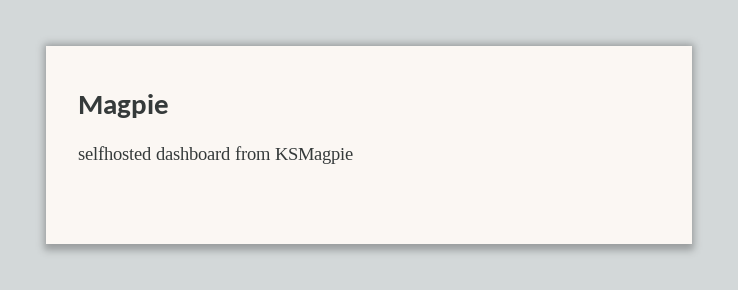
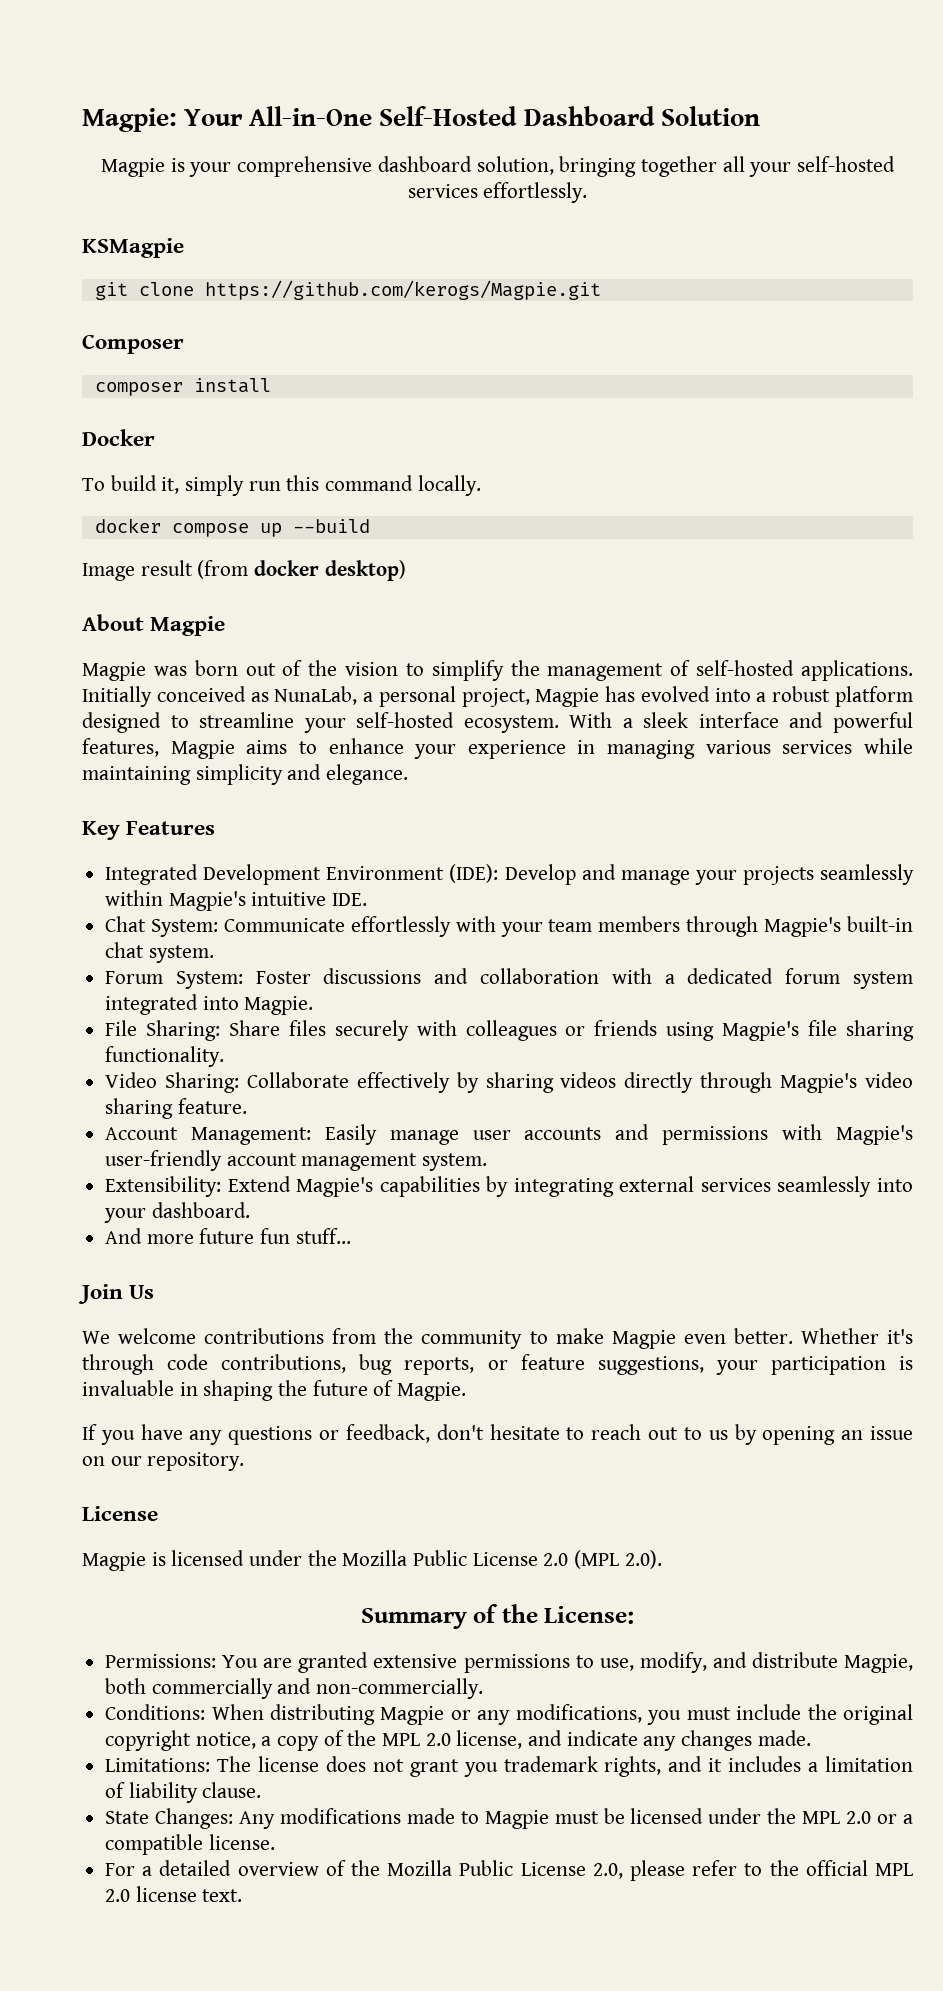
[78,94,169,118] [78,146,353,164] Magpie // selfhosted dashboard from KSMagpie -> [82,106,760,132] [101,156,895,177] [407,182,588,203] [82,238,184,258] [94,280,601,300] [82,334,184,354] [94,378,271,396] [82,429,155,446] [82,475,481,496] [94,518,370,537] [82,560,406,581] [82,614,226,636] [82,660,913,681] [82,686,913,707] [82,712,913,733] [82,738,913,759] [82,764,409,785] [82,821,216,840] [105,864,915,885] [105,890,368,911] [105,916,913,937] [105,942,214,963] [105,968,913,989] [105,994,314,1015] [105,1020,914,1041] [105,1046,225,1067] [105,1072,913,1093] [105,1098,247,1119] [105,1124,913,1145] [105,1150,488,1171] [105,1176,913,1197] [104,1202,250,1223] [105,1228,351,1244] [78,1284,155,1304] [82,1328,914,1349] [82,1354,914,1375] [82,1380,467,1401] [82,1424,914,1445] [82,1452,245,1471] [82,1506,158,1521] [82,1550,662,1571] [360,1604,635,1629] [105,1652,914,1673] [105,1678,484,1699] [105,1704,914,1725] [105,1730,811,1751] [105,1756,913,1777] [105,1782,262,1803] [105,1808,913,1829] [105,1834,275,1855] [105,1860,913,1881] [105,1886,243,1902] Magpie: Your All-in-One Self-Hosted Dashboard Solution // Magpie is your comprehensive dashboard solution, bringing together all your self-hosted services effortlessly. // KSMagpie // git clone https://github.com/kerogs/Magpie.git // Composer // composer install // Docker // To build it, simply run this command locally. // docker compose up --build // Image result (from docker desktop) // About Magpie // Magpie was born out of the vision to simplify the management of self-hosted applications. Initially conceived as NunaLab, a personal project, Magpie has evolved into a robust platform designed to streamline your self-hosted ecosystem. With a sleek interface and powerful features, Magpie aims to enhance your experience in managing various services while maintaining simplicity and elegance. // Key Features // Integrated Development Environment (IDE): Develop and manage your projects seamlessly within Magpie's intuitive IDE. // Chat System: Communicate effortlessly with your team members through Magpie's built-in chat system. // Forum System: Foster discussions and collaboration with a dedicated forum system integrated into Magpie. // File Sharing: Share files securely with colleagues or friends using Magpie's file sharing functionality. // Video Sharing: Collaborate effectively by sharing videos directly through Magpie's video sharing feature. // Account Management: Easily manage user accounts and permissions with Magpie's user-friendly account management system. // Extensibility: Extend Magpie's capabilities by integrating external services seamlessly into your dashboard. // And more future fun stuff... // Join Us // We welcome contributions from the community to make Magpie even better. Whether it's through code contributions, bug reports, or feature suggestions, your participation is invaluable in shaping the future of Magpie. // If you have any questions or feedback, don't hesitate to reach out to us by opening an issue on our repository. // License // Magpie is licensed under the Mozilla Public License 2.0 (MPL 2.0). // Summary of the License: // Permissions: You are granted extensive permissions to use, modify, and distribute Magpie, both commercially and non-commercially. // Conditions: When distributing Magpie or any modifications, you must include the original copyright notice, a copy of the MPL 2.0 license, and indicate any changes made. // Limitations: The license does not grant you trademark rights, and it includes a limitation of liability clause. // State Changes: Any modifications made to Magpie must be licensed under the MPL 2.0 or a compatible license. // For a detailed overview of the Mozilla Public License 2.0, please refer to the official MPL 2.0 license text.

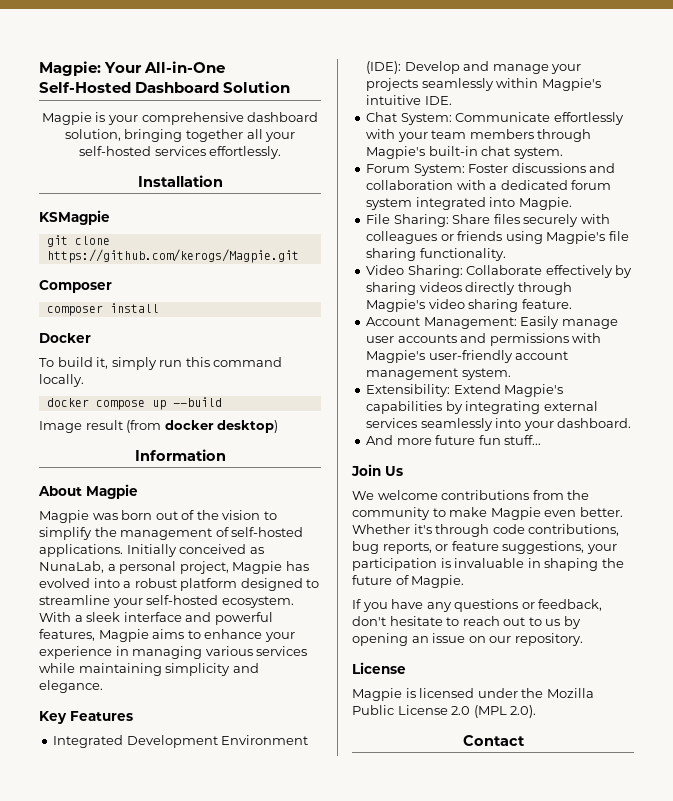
(588, 192) none -> [137,175,223,187] // Installation
(406, 570) none -> [134,449,226,461] // Information
[360,1604,635,1629] [105,1652,914,1673] [105,1678,484,1699] [105,1704,914,1725] [105,1730,811,1751] [105,1756,913,1777] [105,1782,262,1803] [105,1808,913,1829] [105,1834,275,1855] [105,1860,913,1881] [105,1886,243,1902] Summary of the License: // Permissions: You are granted extensive permissions to use, modify, and distribute Magpie, both commercially and non-commercially. // Conditions: When distributing Magpie or any modifications, you must include the original copyright notice, a copy of the MPL 2.0 license, and indicate any changes made. // Limitations: The license does not grant you trademark rights, and it includes a limitation of liability clause. // State Changes: Any modifications made to Magpie must be licensed under the MPL 2.0 or a compatible license. // For a detailed overview of the Mozilla Public License 2.0, please refer to the official MPL 2.0 license text. -> [462,735,525,746] Contact

